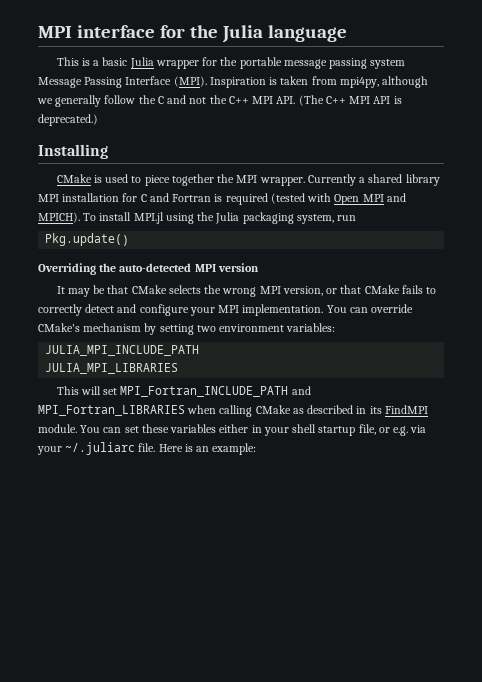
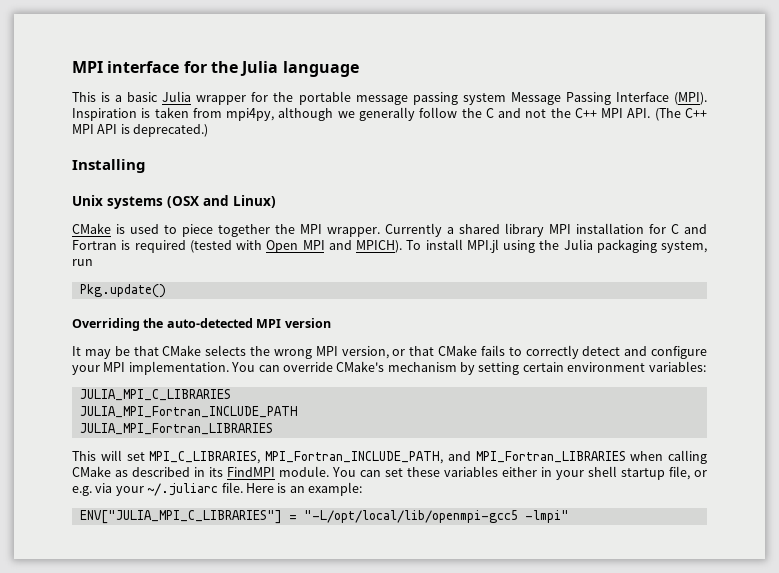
(108, 151) none -> [72,195,276,209] // Unix systems (OSX and Linux)
[196,325,216,332] two -> [522,362,564,372] certain
[45,345,200,356] [45,363,179,374] JULIA_MPI_INCLUDE_PATH // JULIA_MPI_LIBRARIES -> [79,389,231,401] [79,406,298,418] [79,423,273,435] JULIA_MPI_C_LIBRARIES // JULIA_MPI_Fortran_INCLUDE_PATH // JULIA_MPI_Fortran_LIBRARIES
[120,386,289,397] MPI_Fortran_INCLUDE_PATH -> [149,451,443,464] MPI_C_LIBRARIES, MPI_Fortran_INCLUDE_PATH,
(257, 449) none -> [79,510,569,524] // ENV["JULIA_MPI_C_LIBRARIES"] = "-L/opt/local/lib/openmpi-gcc5 -lmpi"

